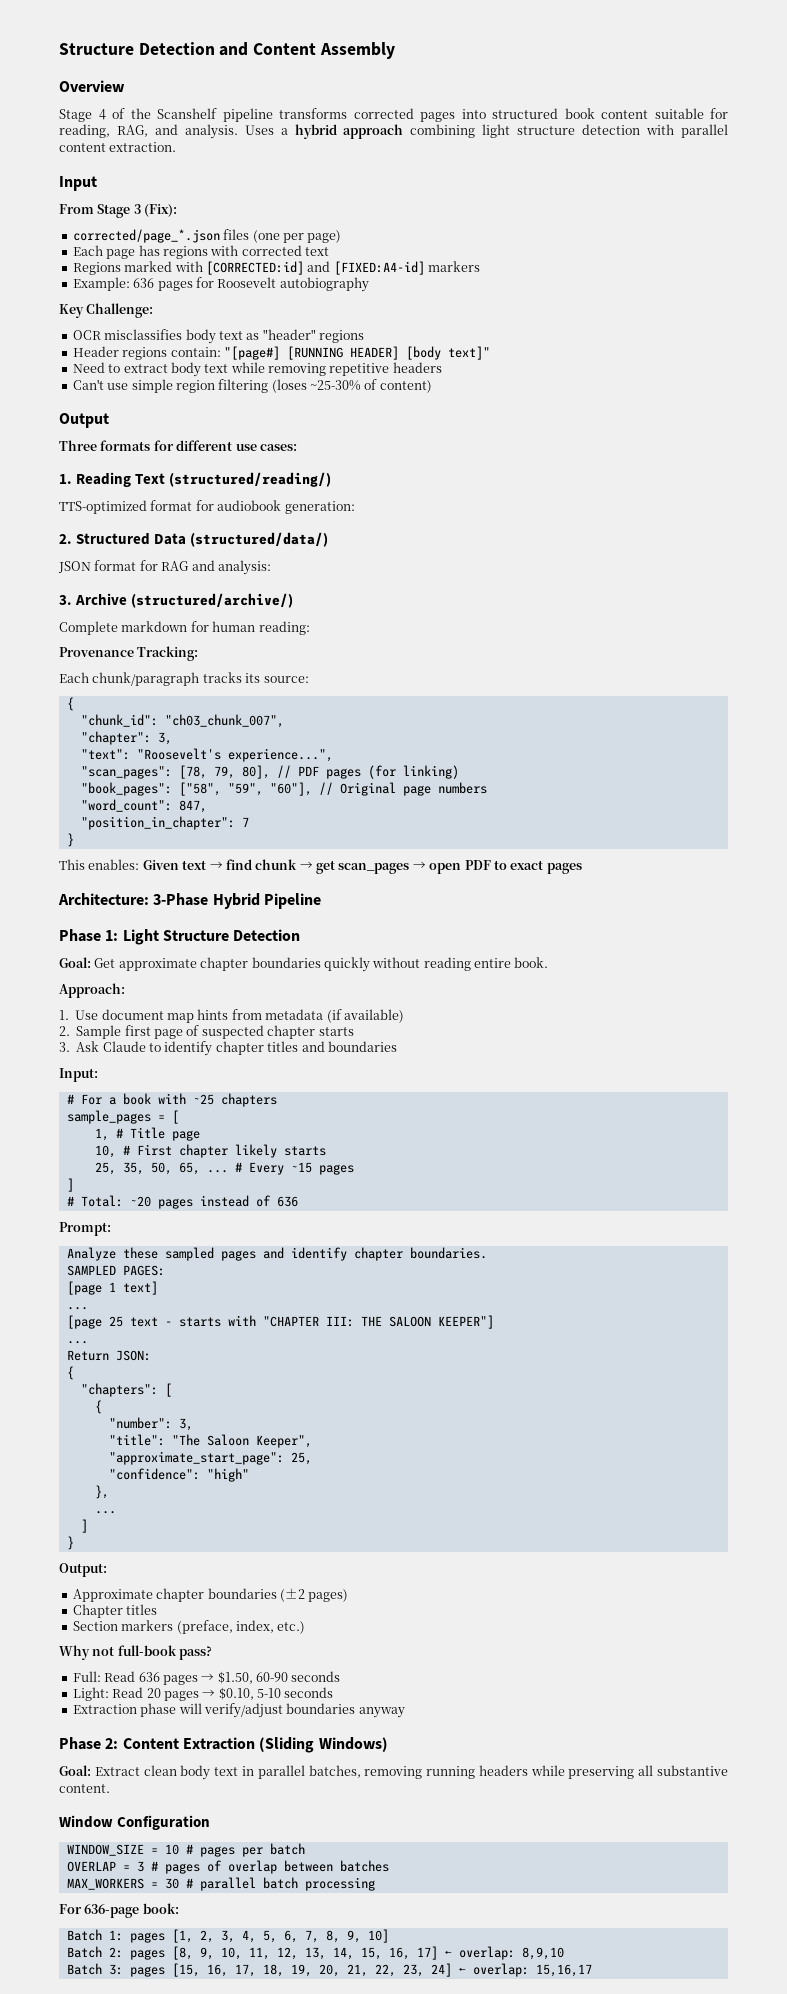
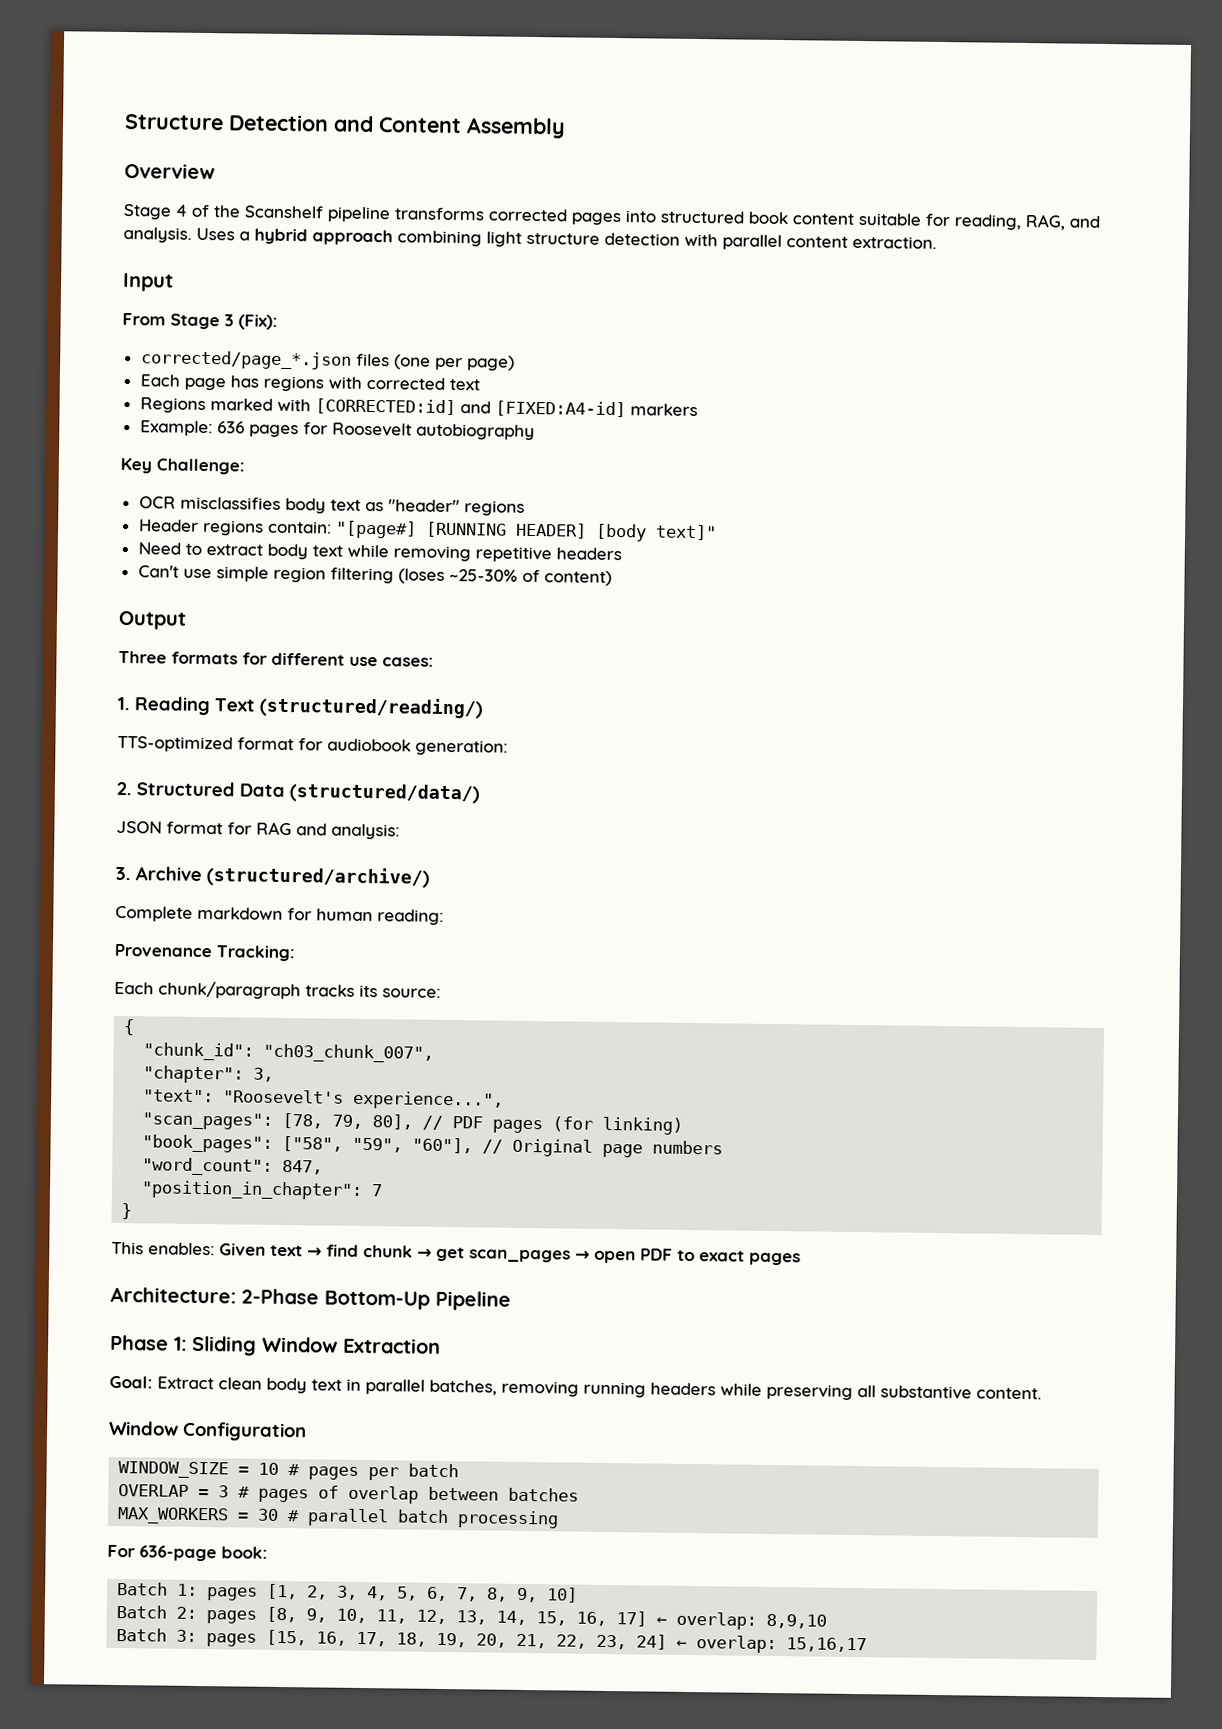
[153,893,260,909] 3-Phase Hybrid -> [241,1288,430,1310] 2-Phase Bottom-Up
[122,929,301,945] [59,957,549,972] [59,983,125,998] [59,1009,404,1023] [59,1025,354,1039] [59,1041,397,1056] [59,1068,98,1082] [66,1093,277,1107] [66,1110,179,1124] [94,1127,200,1141] [94,1144,326,1158] [94,1162,354,1175] [66,1178,74,1192] [66,1195,298,1209] [59,1222,111,1236] [66,1247,487,1261] [66,1265,165,1276] [66,1281,158,1295] [66,1307,88,1310] [66,1315,494,1329] [66,1341,88,1344] [66,1350,151,1361] [66,1366,74,1380] [80,1383,172,1397] [94,1400,102,1414] [108,1417,193,1431] [108,1434,312,1448] [108,1451,312,1465] [108,1468,249,1482] [94,1485,109,1499] [94,1511,116,1514] [80,1519,88,1533] [66,1536,74,1550] [59,1563,107,1577] [72,1588,349,1602] [72,1604,158,1618] [72,1620,306,1634] [59,1645,213,1660] [72,1671,341,1685] [72,1687,334,1701] [72,1703,405,1718] [59,1737,388,1753] Light Structure Detection // Goal: Get approximate chapter boundaries quickly without reading entire book. // Approach: // 1. Use document map hints from metadata (if available) // 2. Sample first page of suspected chapter starts // 3. Ask Claude to identify chapter titles and boundaries // Input: // # For a book with ~25 chapters // sample_pages = [ // 1, # Title page // 10, # First chapter likely starts // 25, 35, 50, 65, ... # Every ~15 pages // ] // # Total: ~20 pages instead of 636 // Prompt: // Analyze these sampled pages and identify chapter boundaries. // SAMPLED PAGES: // [page 1 text] // ... // [page 25 text - starts with "CHAPTER III: THE SALOON KEEPER"] // ... // Return JSON: // { // "chapters": [ // { // "number": 3, // "title": "The Saloon Keeper", // "approximate_start_page": 25, // "confidence": "high" // }, // ... // ] // } // Output: // Approximate chapter boundaries (±2 pages) // Chapter titles // Section markers (preface, index, etc.) // Why not full-book pass? // Full: Read 636 pages → $1.50, 60-90 seconds // Light: Read 20 pages → $0.10, 5-10 seconds // Extraction phase will verify/adjust boundaries anyway // Phase 2: Content Extraction (Sliding Windows) -> [191,1335,441,1356] Sliding Window Extraction

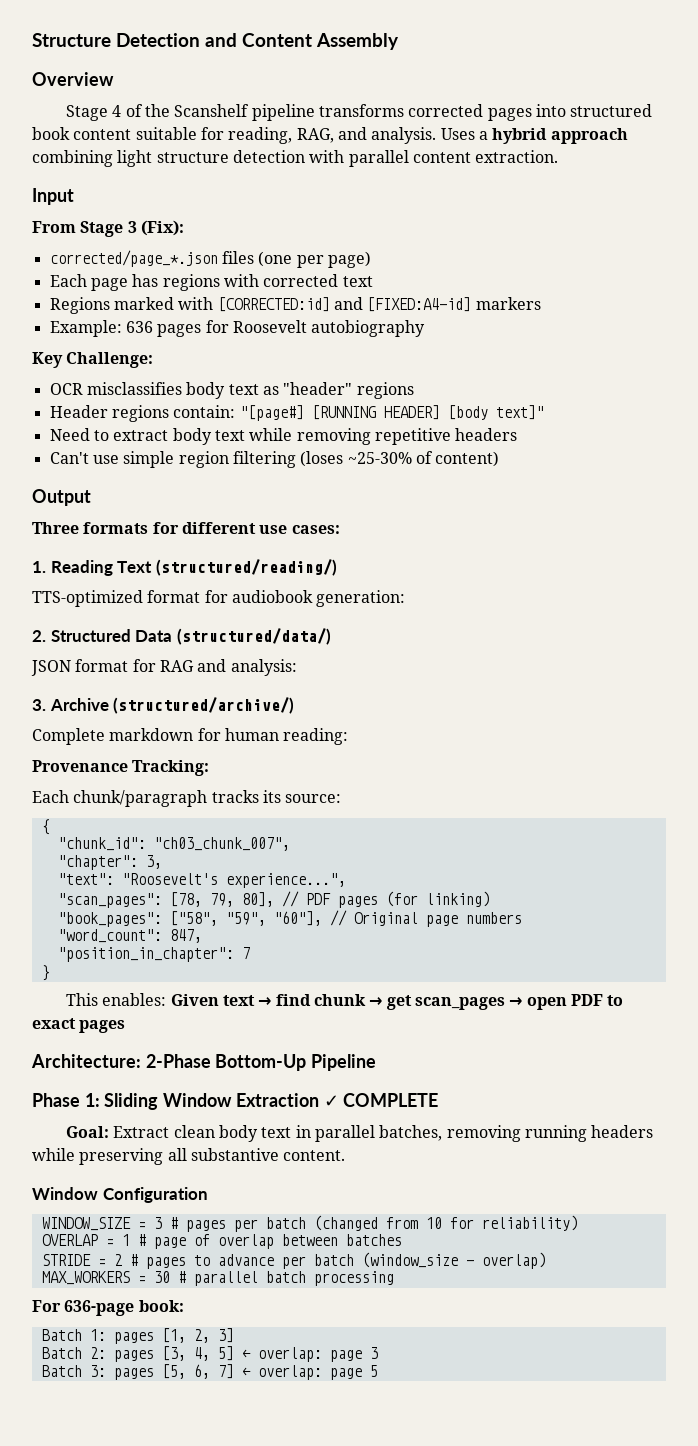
(441, 1345) none -> [323,1093,439,1107] ✓ COMPLETE
[258,1462,280,1475] 10 -> [153,1217,162,1229] 3
(460, 1470) none -> [313,1215,578,1231] (changed from 10 for reliability)
[218,1485,310,1503] 3 # pages -> [121,1234,186,1249] 1 # page
(580, 1494) none -> [41,1252,546,1269] // STRIDE = 2 # pages to advance per batch (window_size - overlap)
[336,1585,579,1603] [116,1605,828,1630] [116,1628,868,1654] 3, 4, 5, 6, 7, 8, 9, 10] // Batch 2: pages [8, 9, 10, 11, 12, 13, 14, 15, 16, 17] ← overlap: 8,9,10 // Batch 3: pages [15, 16, 17, 18, 19, 20, 21, 22, 23, 24] ← overlap: 15,16,17 -> [217,1328,234,1343] [41,1346,378,1362] [41,1364,378,1380] 3] // Batch 2: pages [3, 4, 5] ← overlap: page 3 // Batch 3: pages [5, 6, 7] ← overlap: page 5

